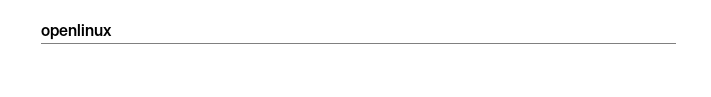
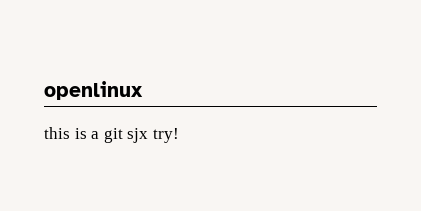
(112, 32) none -> [44,127,179,143] // this is a git sjx try!

